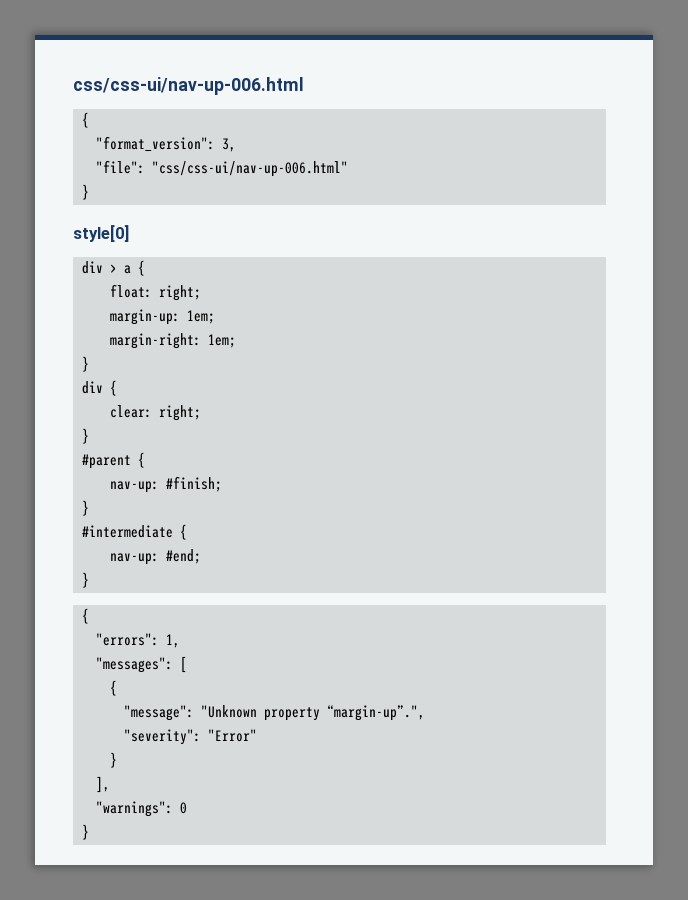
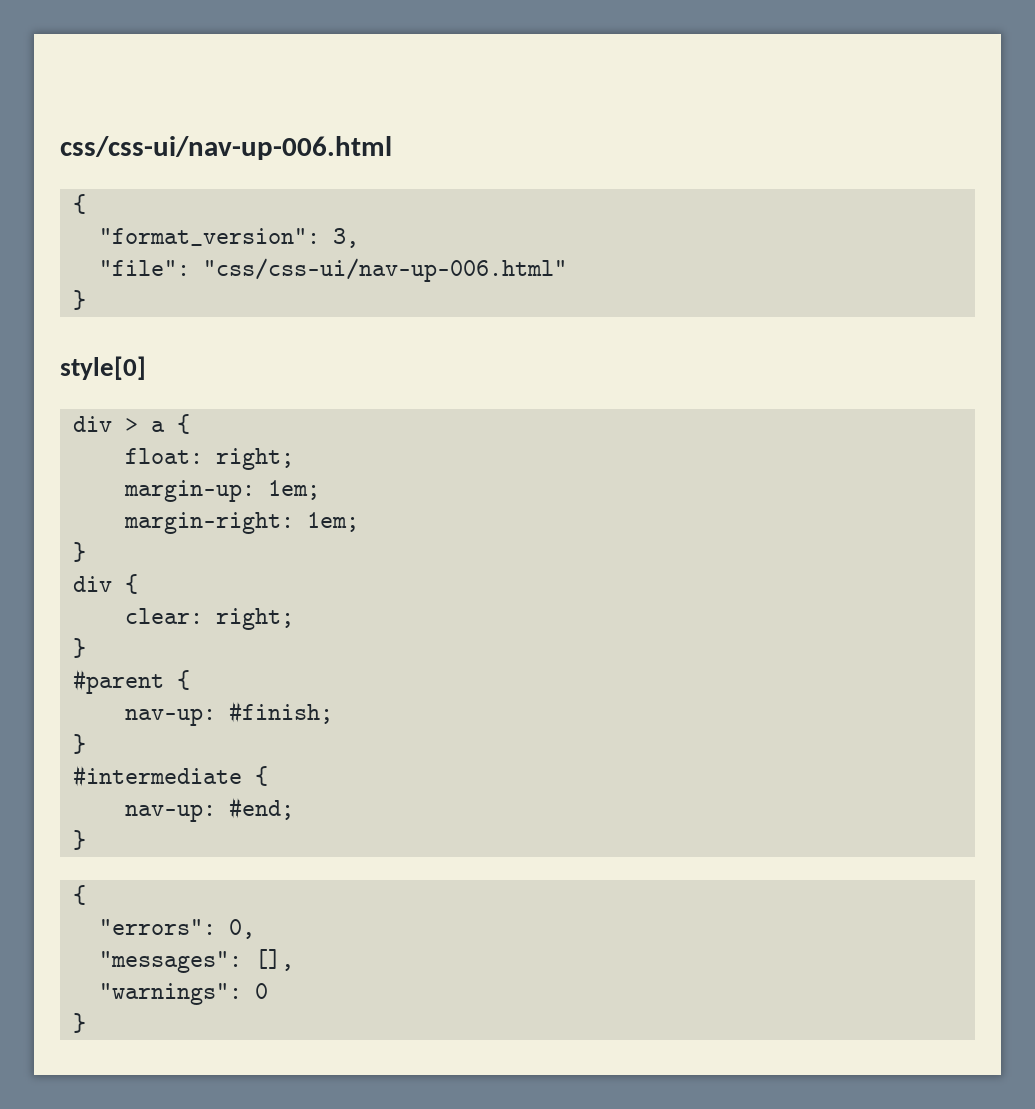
[166,634,180,648] 1, -> [228,919,255,939] 0,
[180,656,187,673] [110,680,117,696] [124,705,425,721] [124,729,257,745] [110,752,117,768] [96,776,110,793] [ // { // "message": "Unknown property “margin-up”.", // "severity": "Error" // } // ], -> [254,949,294,971] [],

